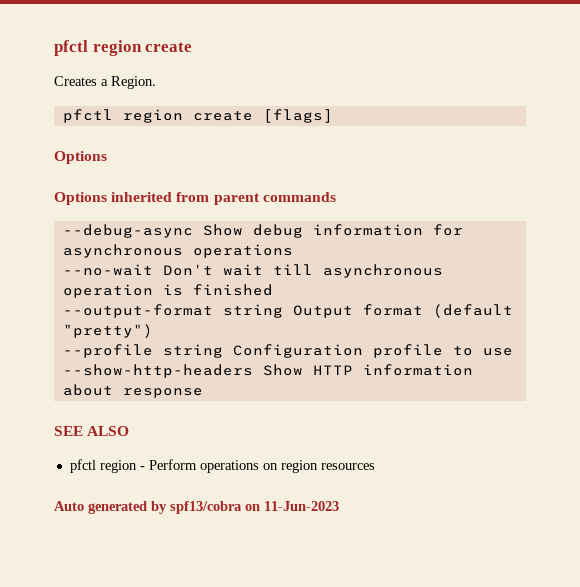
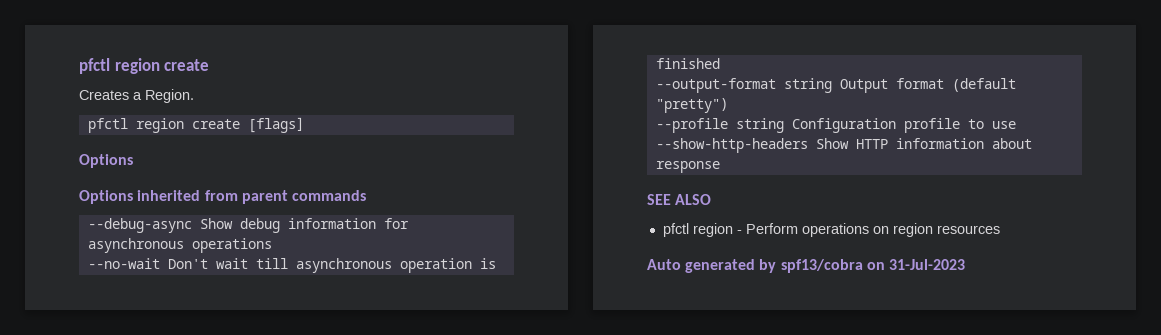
[264,501,339,511] 11-Jun-2023 -> [888,259,965,270] 31-Jul-2023

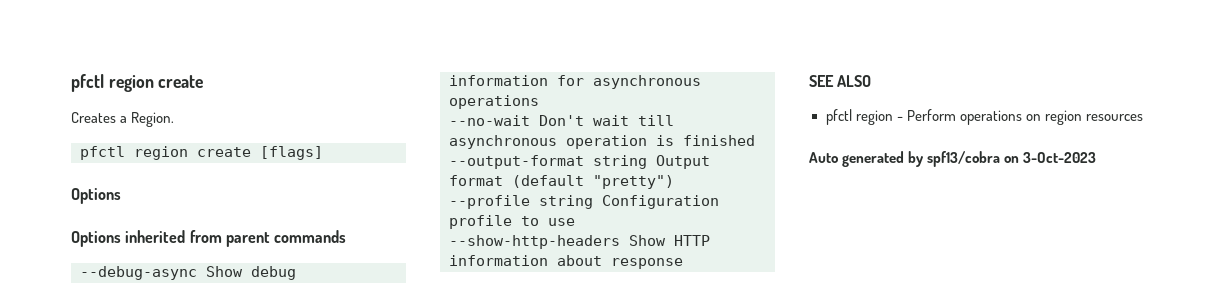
[888,259,965,270] 31-Jul-2023 -> [1023,152,1097,163] 3-Oct-2023

